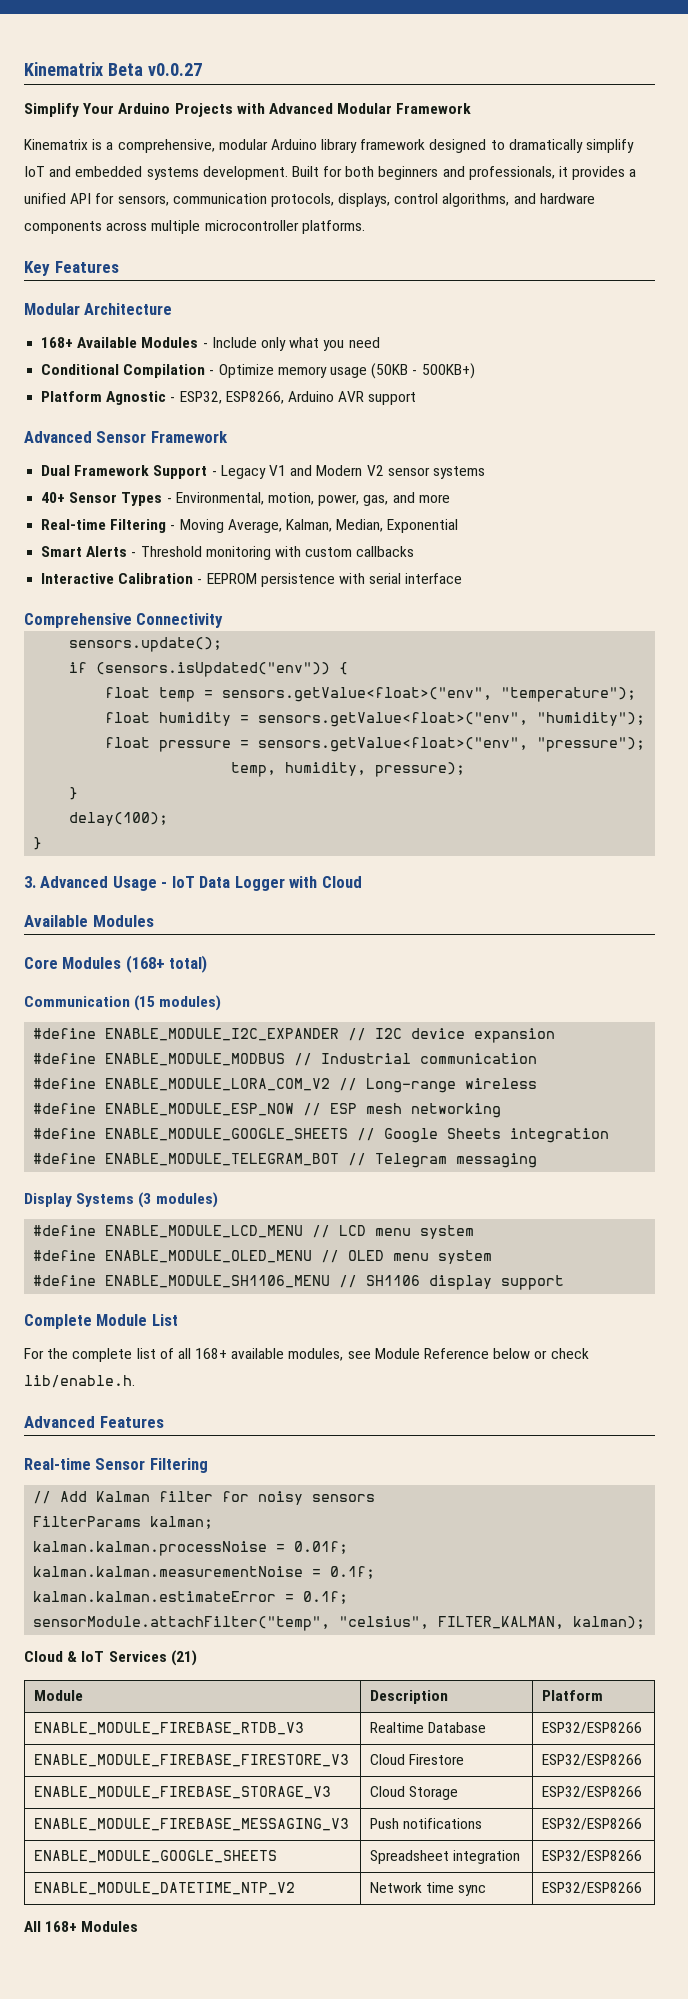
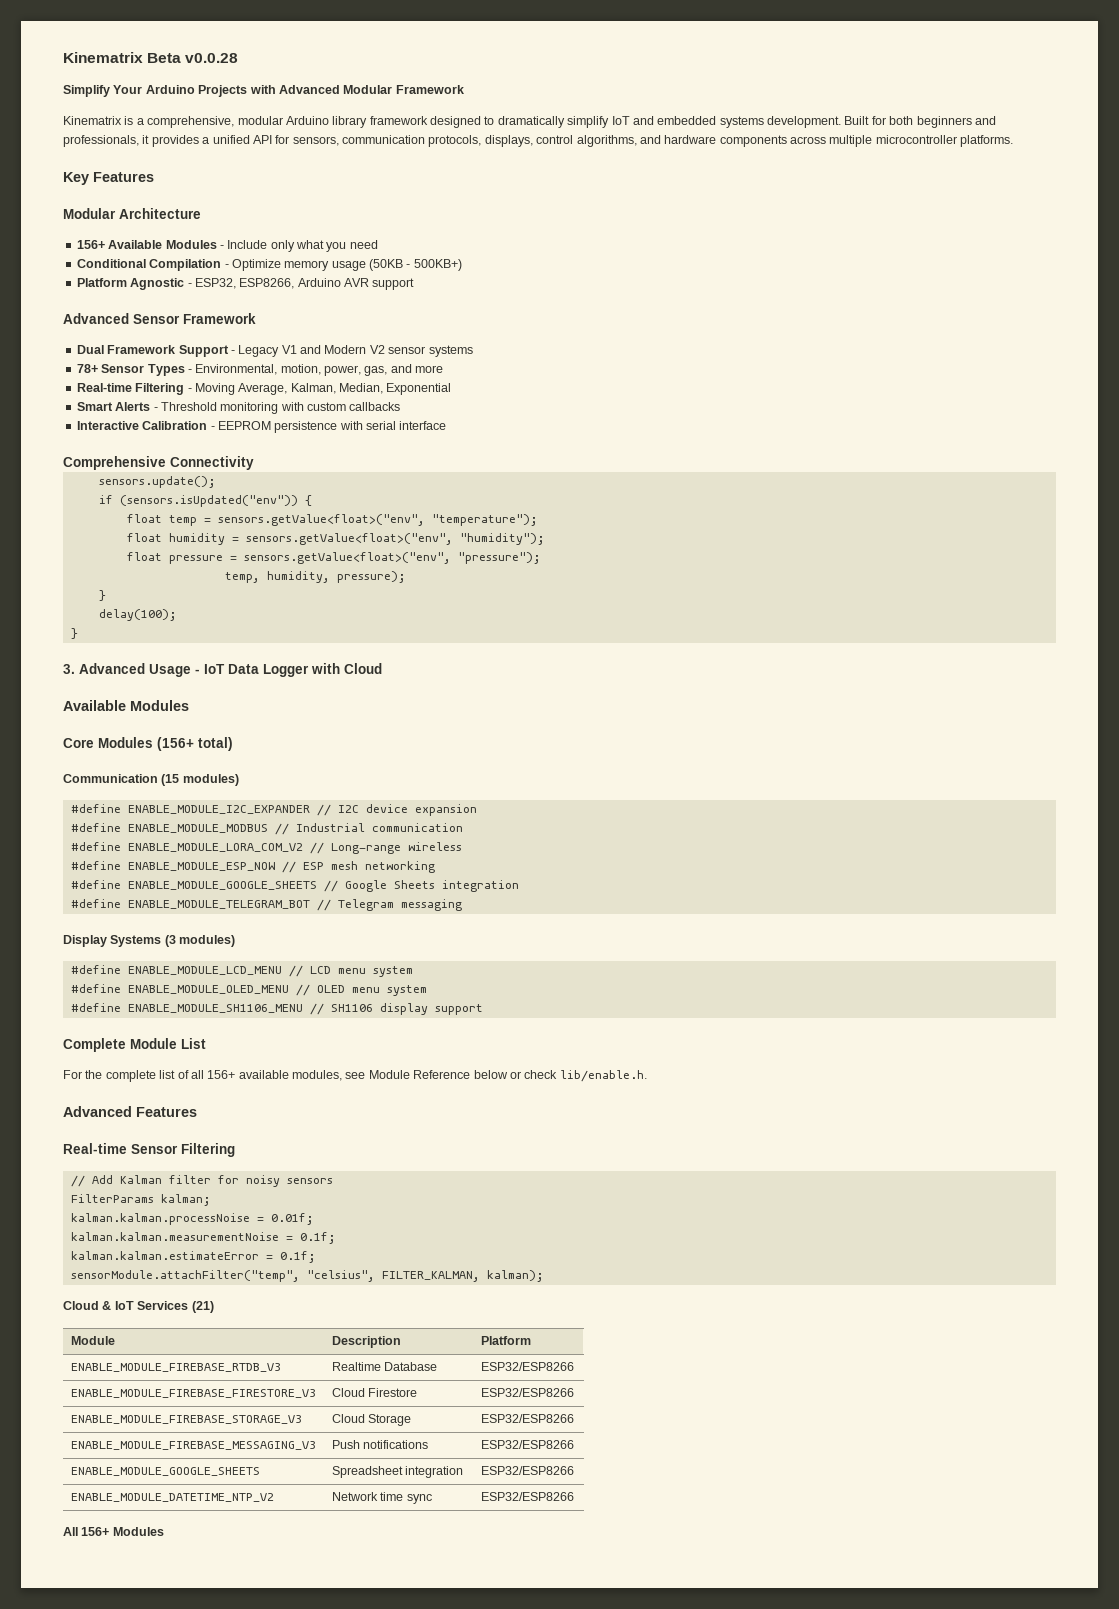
[147,63,202,76] v0.0.27 -> [185,53,239,63] v0.0.28
[41,337,74,348] 168+ -> [76,240,105,249] 156+
[41,492,66,503] 40+ -> [76,364,98,373] 78+
[125,955,165,973] (168+ -> [157,737,194,751] (156+
[195,1348,228,1359] 168+ -> [207,1070,236,1079] 156+
[45,1921,78,1932] 168+ -> [81,1527,110,1536] 156+

